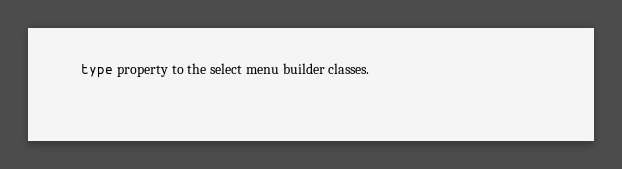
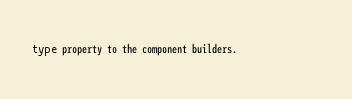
[210,63,370,74] select menu builder classes. -> [142,43,237,56] component builders.

